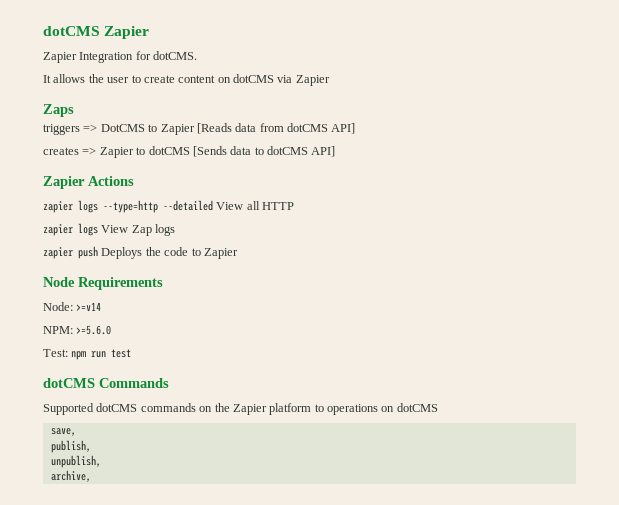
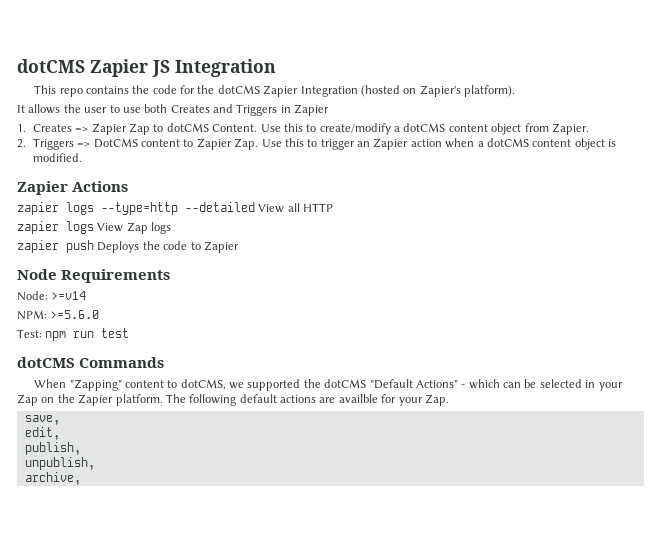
[43,26,150,39] [43,51,198,63] dotCMS Zapier // Zapier Integration for dotCMS. -> [17,59,276,77] [34,85,516,97] dotCMS Zapier JS Integration // This repo contains the code for the dotCMS Zapier Integration (hosted on Zapier's platform).
[143,74,330,86] [43,104,74,117] [43,124,80,135] create content on dotCMS via Zapier // Zaps // triggers -> [122,104,330,116] [17,123,589,135] [17,138,74,150] use both Creates and Triggers in Zapier // 1. Creates => Zapier Zap to dotCMS Content. Use this to create/modify a dotCMS content object from Zapier. // 2. Triggers
[148,123,356,135] [43,146,336,158] to Zapier [Reads data from dotCMS API] // creates => Zapier to dotCMS [Sends data to dotCMS API] -> [141,138,617,150] [32,153,82,162] content to Zapier Zap. Use this to trigger an Zapier action when a dotCMS content object is modified.
[43,403,438,415] Supported dotCMS commands on the Zapier platform to operations on dotCMS -> [34,379,623,391] [17,394,449,406] When "Zapping" content to dotCMS, we supported the dotCMS "Default Actions" - which can be selected in your Zap on the Zapier platform. The following default actions are availble for your Zap.
(76, 432) none -> [24,427,60,440] // edit,

